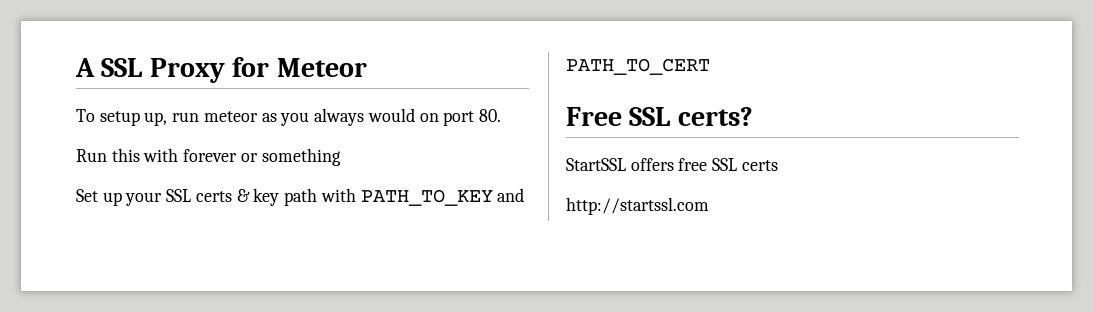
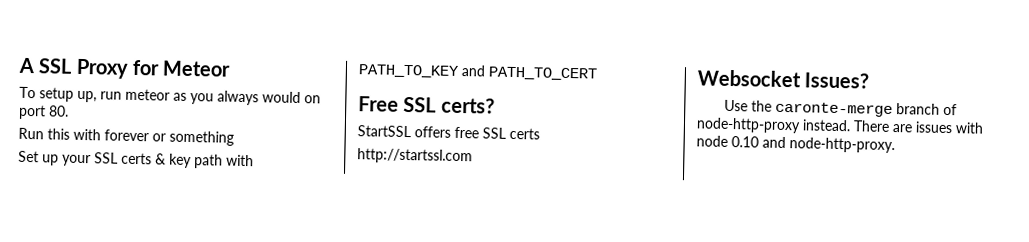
(709, 206) none -> [697,69,870,89] [724,99,958,118] [696,117,984,134] [696,135,895,154] // Websocket Issues? // Use the caronte-merge branch of node-http-proxy instead. There are issues with node 0.10 and node-http-proxy.

